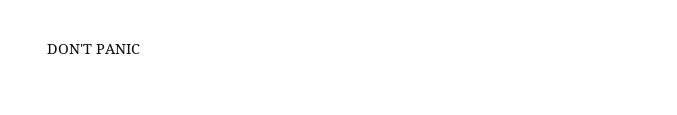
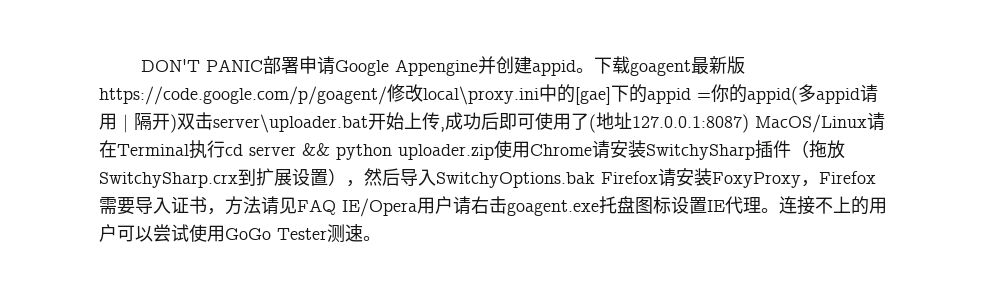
(140, 49) none -> [262,56,745,76] [99,84,878,105] [99,112,885,133] [99,140,845,160] [99,168,876,188] [99,196,887,217] [99,224,381,243] 部署申请Google Appengine并创建appid。下载goagent最新版https://code.google.com/p/goagent/修改local\proxy.ini中的[gae]下的appid =你的appid(多appid请用 | 隔开)双击server\uploader.bat开始上传,成功后即可使用了(地址127.0.0.1:8087) MacOS/Linux请在Terminal执行cd server && python uploader.zip使用Chrome请安装SwitchySharp插件（拖放SwitchySharp.crx到扩展设置），然后导入SwitchyOptions.bak Firefox请安装FoxyProxy，Firefox需要导入证书，方法请见FAQ IE/Opera用户请右击goagent.exe托盘图标设置IE代理。连接不上的用户可以尝试使用GoGo Tester测速。

